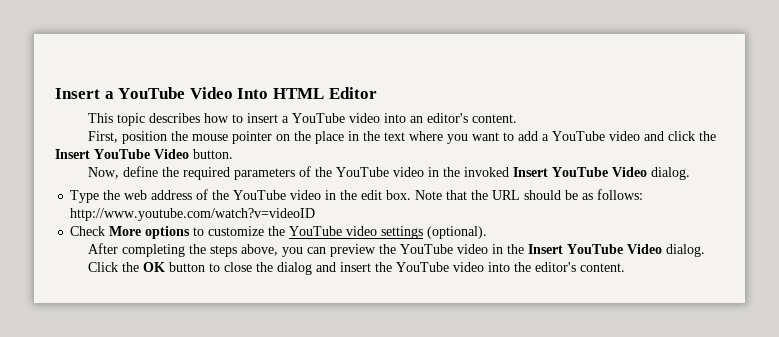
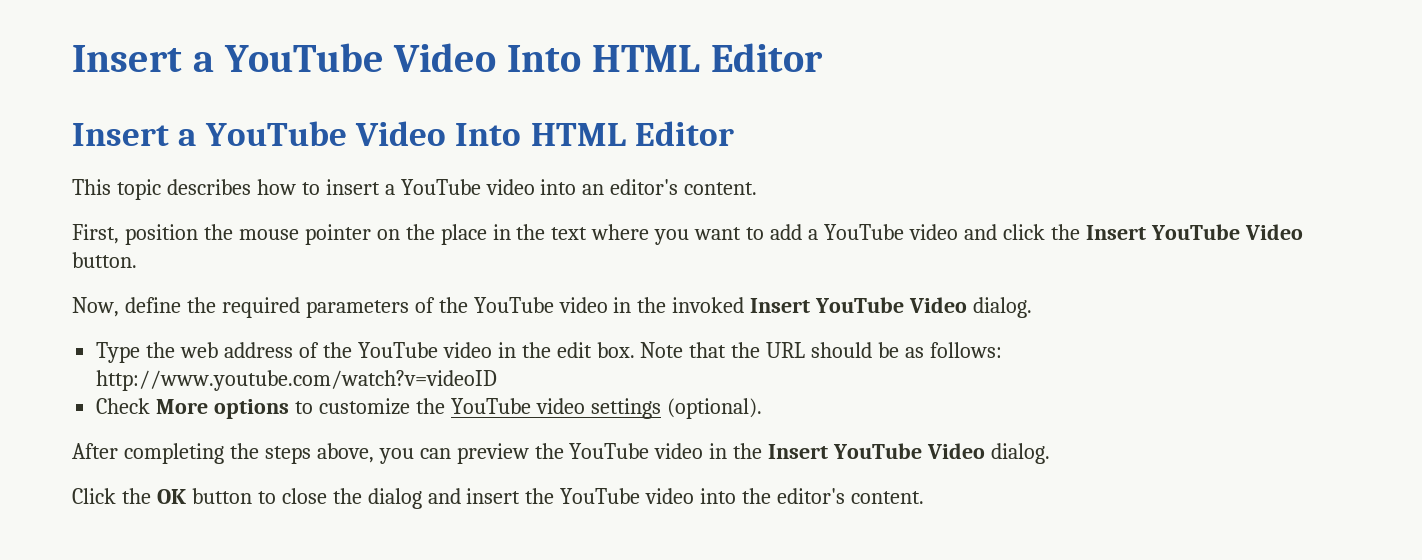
[55,87,377,99] Insert a YouTube Video Into HTML Editor -> [72,43,823,72] [72,121,734,146] Insert a YouTube Video Into HTML Editor // Insert a YouTube Video Into HTML Editor

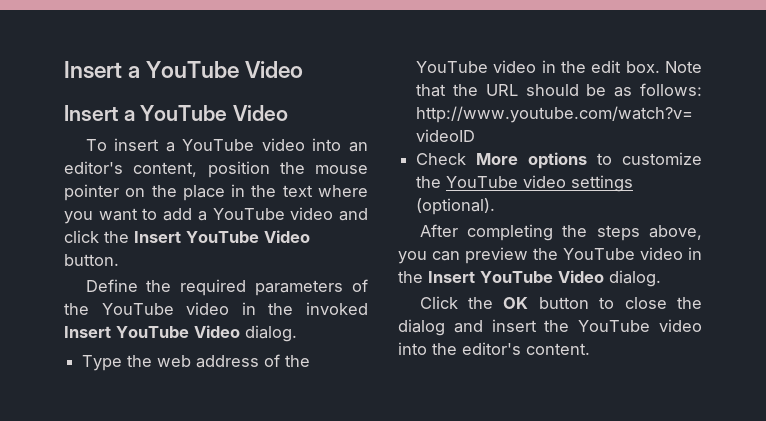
[72,43,823,72] [72,121,734,146] [72,179,320,200] Insert a YouTube Video Into HTML Editor // Insert a YouTube Video Into HTML Editor // This topic describes how to -> [64,61,304,79] [64,105,289,121] [85,139,107,151] Insert a YouTube Video // Insert a YouTube Video // To
[684,182,758,195] [72,224,119,244] content. // First, -> [133,162,198,177] content,
[72,297,181,317] Now, define -> [85,279,138,292] Define

